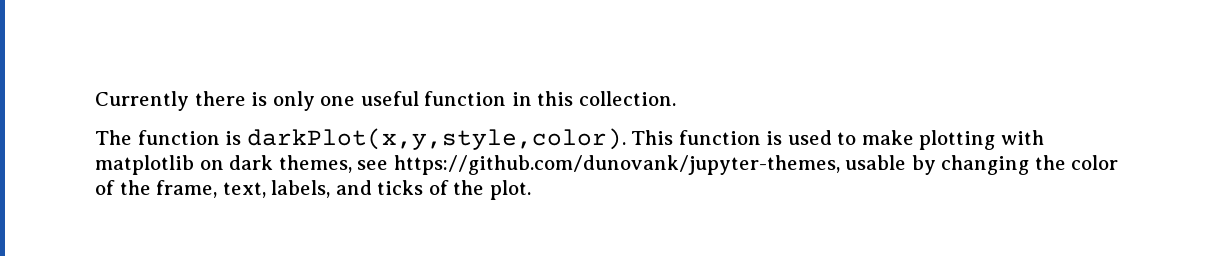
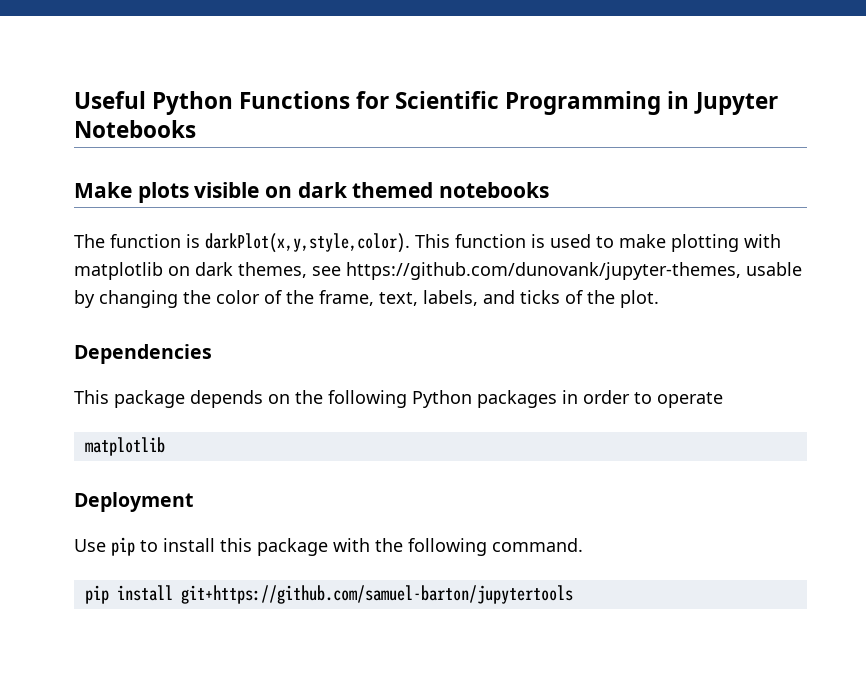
[95,91,676,111] Currently there is only one useful function in this collection. -> [74,91,778,115] [74,120,196,138] [74,182,550,203] Useful Python Functions for Scientific Programming in Jupyter Notebooks // Make plots visible on dark themed notebooks
(531, 190) none -> [74,344,212,364] [74,390,723,408] [84,437,165,456] [74,492,193,512] [74,537,583,556] [84,585,573,604] // Dependencies // This package depends on the following Python packages in order to operate // matplotlib // Deployment // Use pip to install this package with the following command. // pip install git+https://github.com/samuel-barton/jupytertools

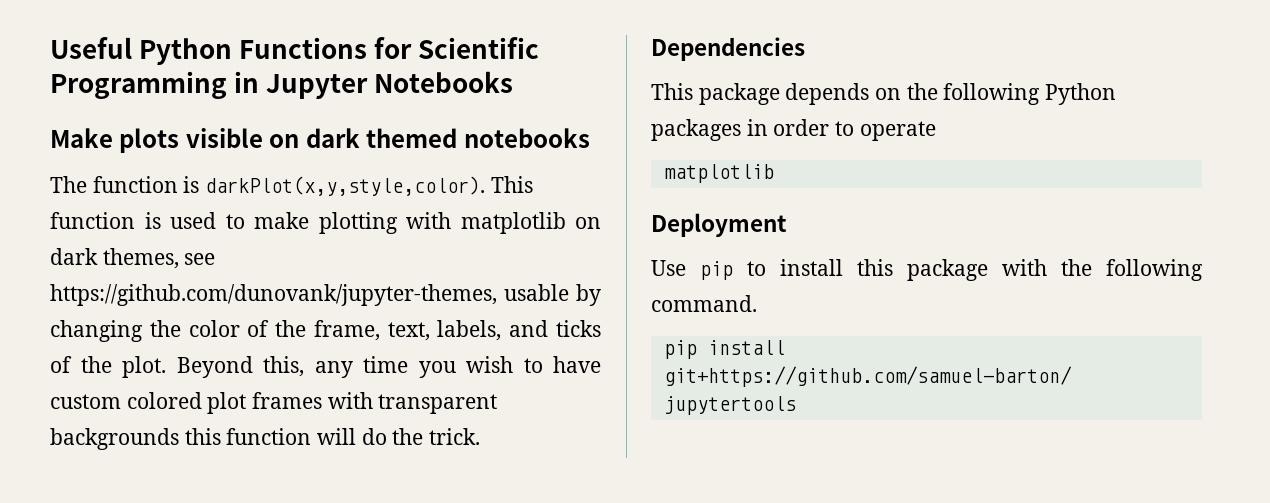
(659, 299) none -> [176,356,601,378] [50,392,498,414] [50,428,481,450] Beyond this, any time you wish to have custom colored plot frames with transparent backgrounds this function will do the trick.

